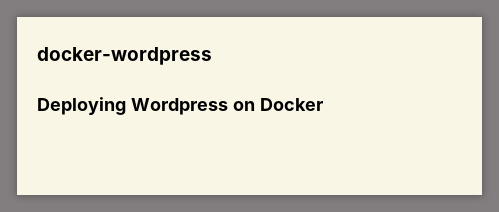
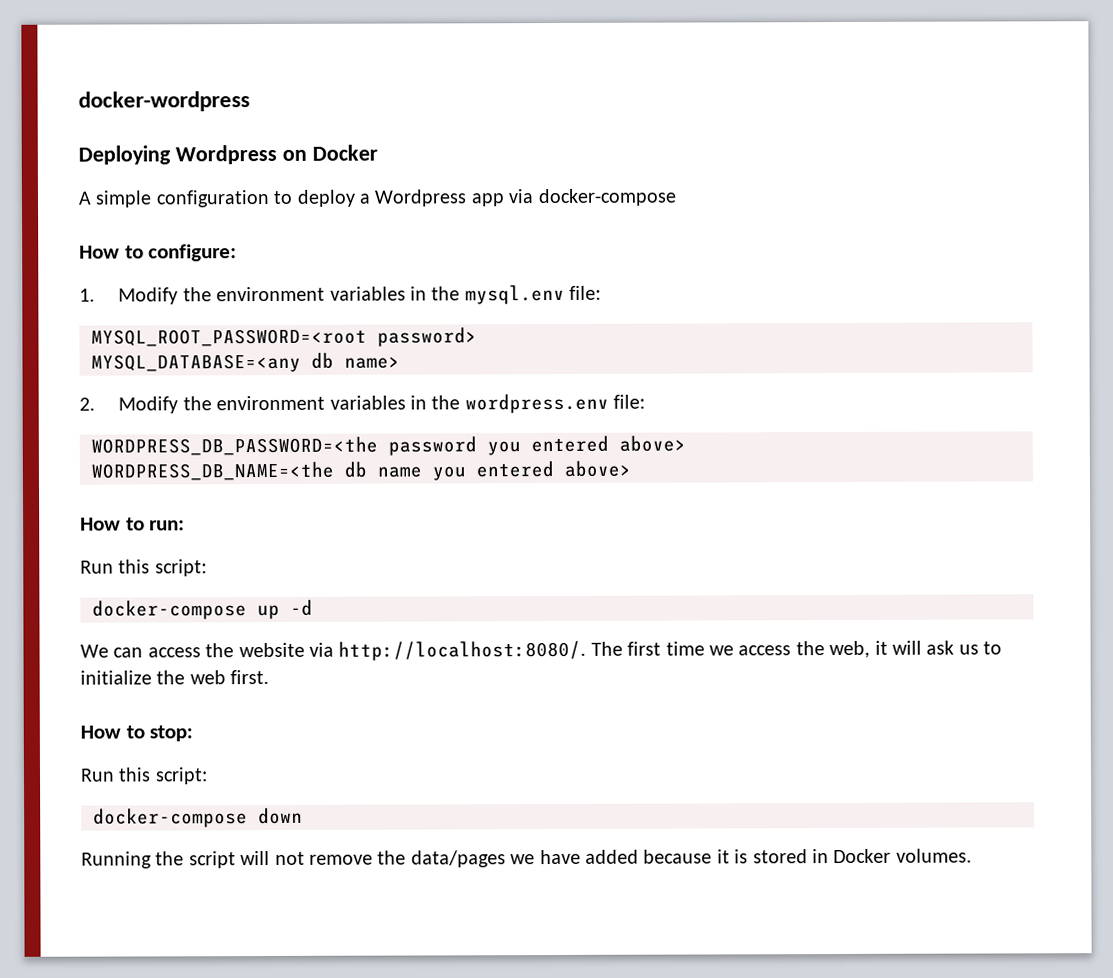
(323, 104) none -> [78,188,677,208] [79,244,238,262] [79,284,602,305] [91,327,477,347] [91,352,400,373] [79,393,646,414] [91,435,686,456] [91,460,631,481] [80,517,186,531] [80,559,207,577] [92,599,313,620] [80,640,1003,661] [80,670,270,685] [80,725,194,742] [80,767,208,785] [93,807,303,828] [81,848,972,869] // A simple configuration to deploy a Wordpress app via docker-compose // How to configure: // 1. Modify the environment variables in the mysql.env file: // MYSQL_ROOT_PASSWORD=<root password> // MYSQL_DATABASE=<any db name> // 2. Modify the environment variables in the wordpress.env file: // WORDPRESS_DB_PASSWORD=<the password you entered above> // WORDPRESS_DB_NAME=<the db name you entered above> // How to run: // Run this script: // docker-compose up -d // We can access the website via http://localhost:8080/. The first time we access the web, it will ask us to initialize the web first. // How to stop: // Run this script: // docker-compose down // Running the script will not remove the data/pages we have added because it is stored in Docker volumes.

